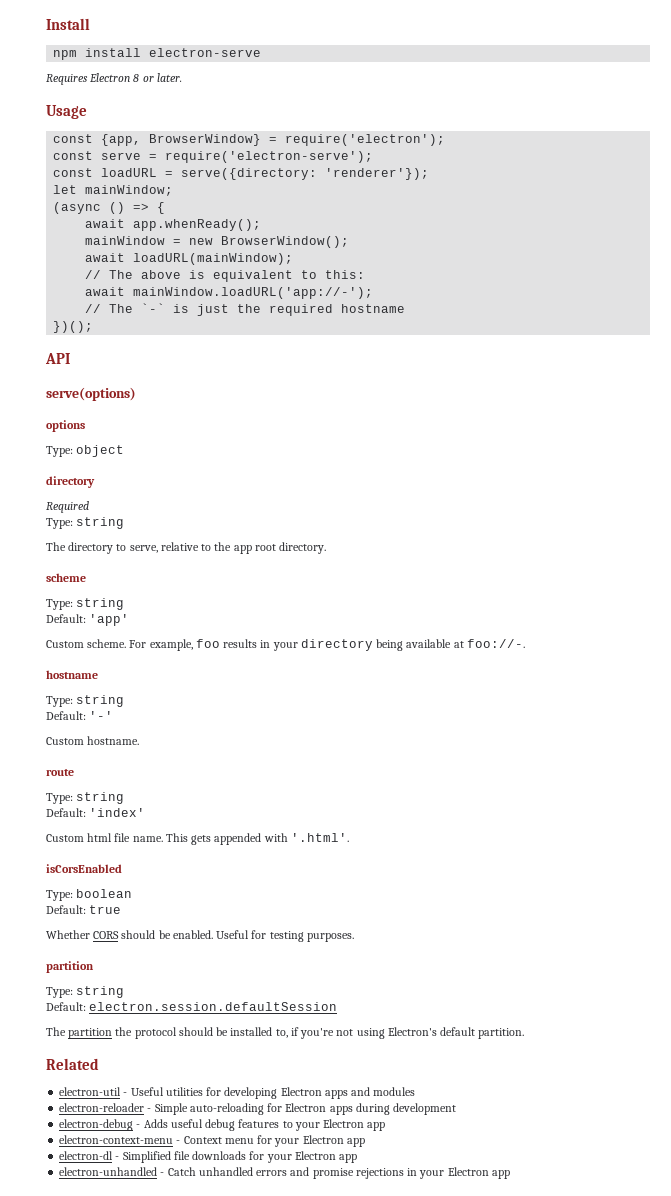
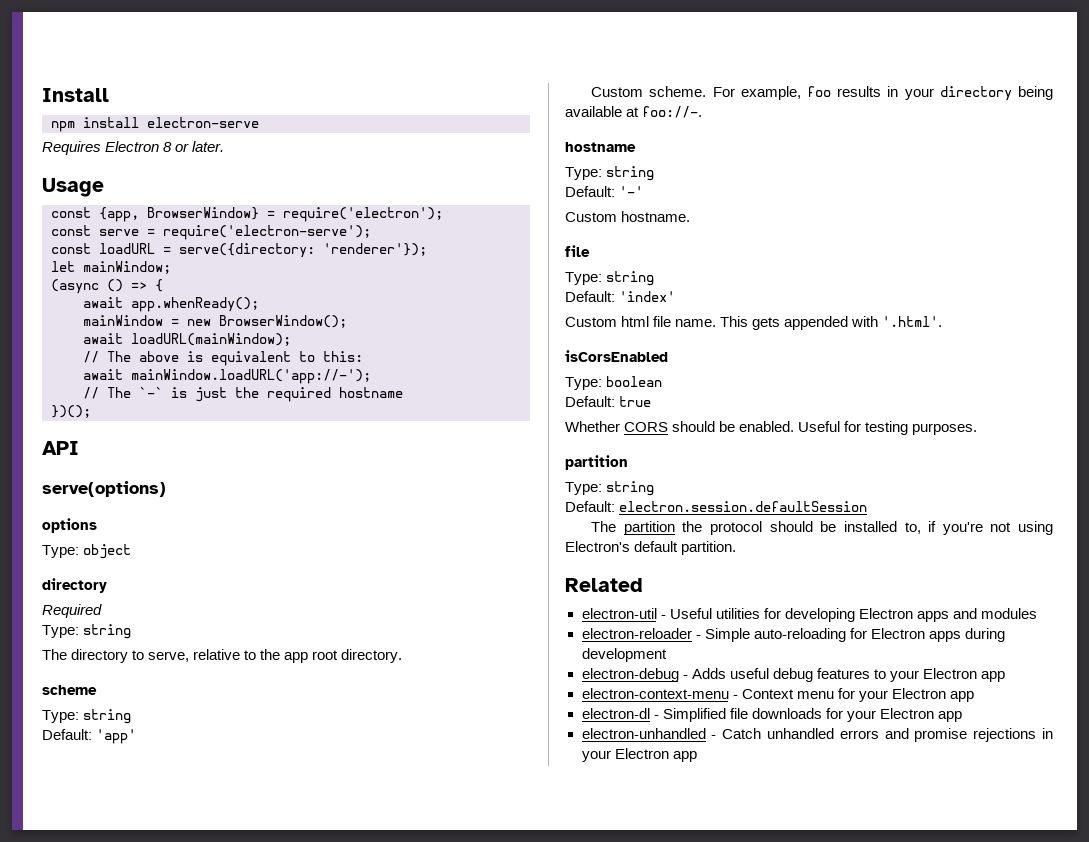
[46,769,74,776] route -> [565,245,590,257] file

